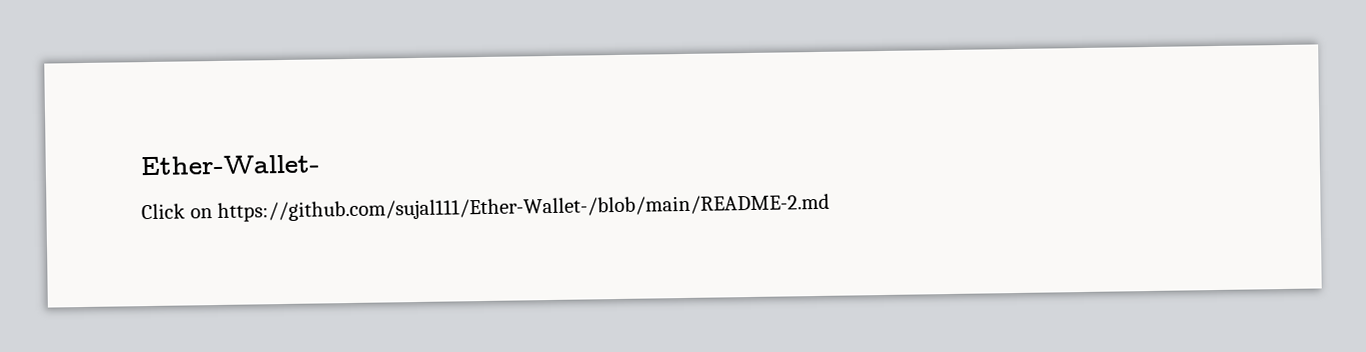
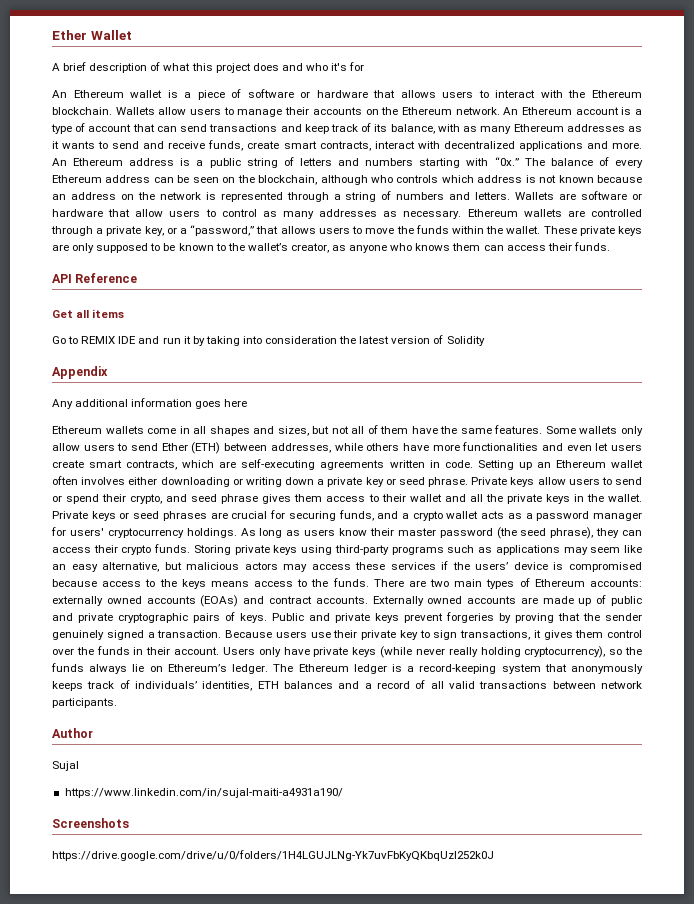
[140,154,320,176] [141,193,831,222] Ether-Wallet- // Click on https://github.com/sujal111/Ether-Wallet-/blob/main/README-2.md -> [52,30,132,40] [52,62,365,73] [52,89,642,100] [52,107,642,117] [51,123,642,134] [52,140,642,151] [52,157,644,168] [52,175,642,185] [52,191,642,202] [52,209,643,219] [51,225,643,236] [52,242,610,253] [52,273,138,283] [52,309,125,318] [52,335,485,346] [52,366,108,379] [52,398,248,409] [52,425,643,436] [52,442,642,454] [52,459,643,470] [52,476,643,487] [52,494,642,504] [52,510,642,521] [51,527,642,539] [52,544,642,555] [52,561,642,572] [52,578,643,589] [52,595,643,607] [52,612,642,623] [52,630,642,640] [52,646,642,658] [51,663,643,674] [52,680,642,691] [52,698,117,708] [52,728,93,738] [52,761,79,771] [64,788,343,798] [52,818,129,828] [52,850,494,861] Ether Wallet // A brief description of what this project does and who it's for // An Ethereum wallet is a piece of software or hardware that allows users to interact with the Ethereum blockchain. Wallets allow users to manage their accounts on the Ethereum network. An Ethereum account is a type of account that can send transactions and keep track of its balance, with as many Ethereum addresses as it wants to send and receive funds, create smart contracts, interact with decentralized applications and more. An Ethereum address is a public string of letters and numbers starting with “0x.” The balance of every Ethereum address can be seen on the blockchain, although who controls which address is not known because an address on the network is represented through a string of numbers and letters. Wallets are software or hardware that allow users to control as many addresses as necessary. Ethereum wallets are controlled through a private key, or a “password,” that allows users to move the funds within the wallet. These private keys are only supposed to be known to the wallet’s creator, as anyone who knows them can access their funds. // API Reference // Get all items // Go to REMIX IDE and run it by taking into consideration the latest version of Solidity // Appendix // Any additional information goes here // Ethereum wallets come in all shapes and sizes, but not all of them have the same features. Some wallets only allow users to send Ether (ETH) between addresses, while others have more functionalities and even let users create smart contracts, which are self-executing agreements written in code. Setting up an Ethereum wallet often involves either downloading or writing down a private key or seed phrase. Private keys allow users to send or spend their crypto, and seed phrase gives them access to their wallet and all the private keys in the wallet. Private keys or seed phrases are crucial for securing funds, and a crypto wallet acts as a password manager for users' cryptocurrency holdings. As long as users know their master password (the seed phrase), they can access their crypto funds. Storing private keys using third-party programs such as applications may seem like an easy alternative, but malicious actors may access these services if the users’ device is compromised because access to the keys means access to the funds. There are two main types of Ethereum accounts: externally owned accounts (EOAs) and contract accounts. Externally owned accounts are made up of public and private cryptographic pairs of keys. Public and private keys prevent forgeries by proving that the sender genuinely signed a transaction. Because users use their private key to sign transactions, it gives them control over the funds in their account. Users only have private keys (while never really holding cryptocurrency), so the funds always lie on Ethereum’s ledger. The Ethereum ledger is a record-keeping system that anonymously keeps track of individuals’ identities, ETH balances and a record of all valid transactions between network participants. // Author // Sujal // https://www.linkedin.com/in/sujal-maiti-a4931a190/ // Screenshots // https://drive.google.com/drive/u/0/folders/1H4LGUJLNg-Yk7uvFbKyQKbqUzI252k0J

